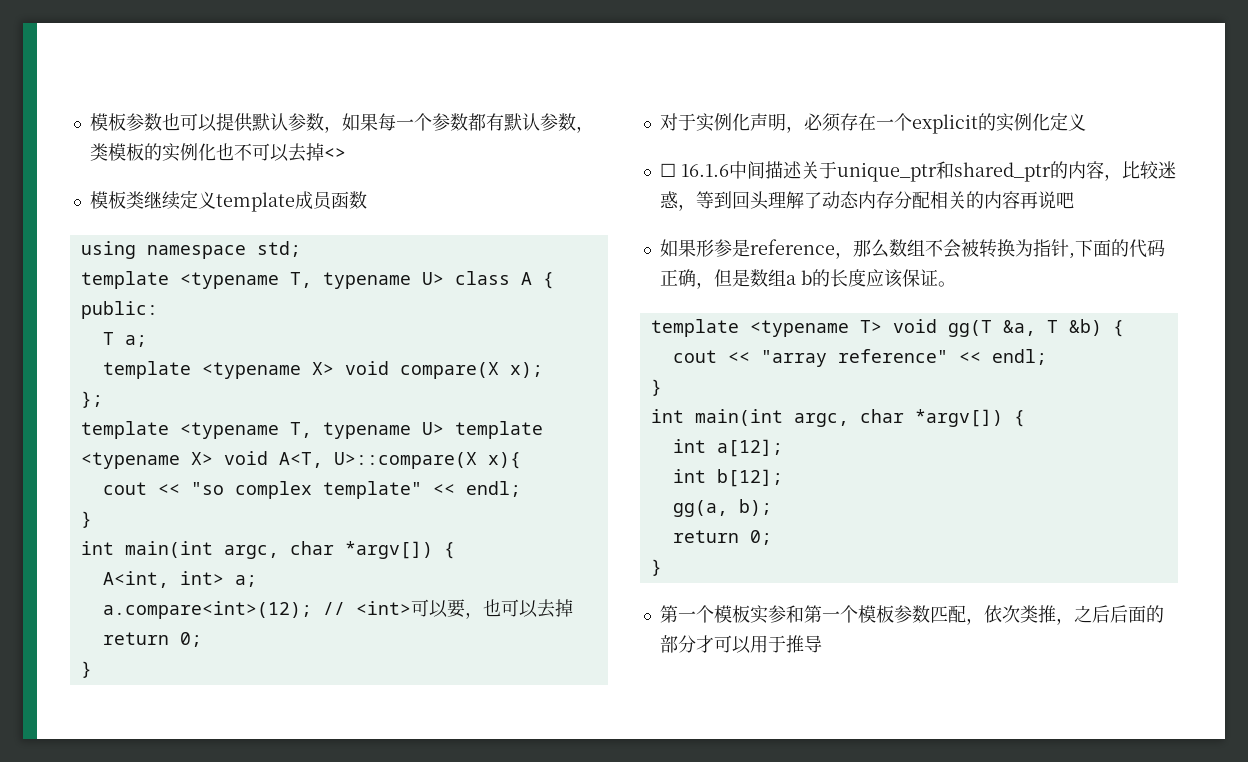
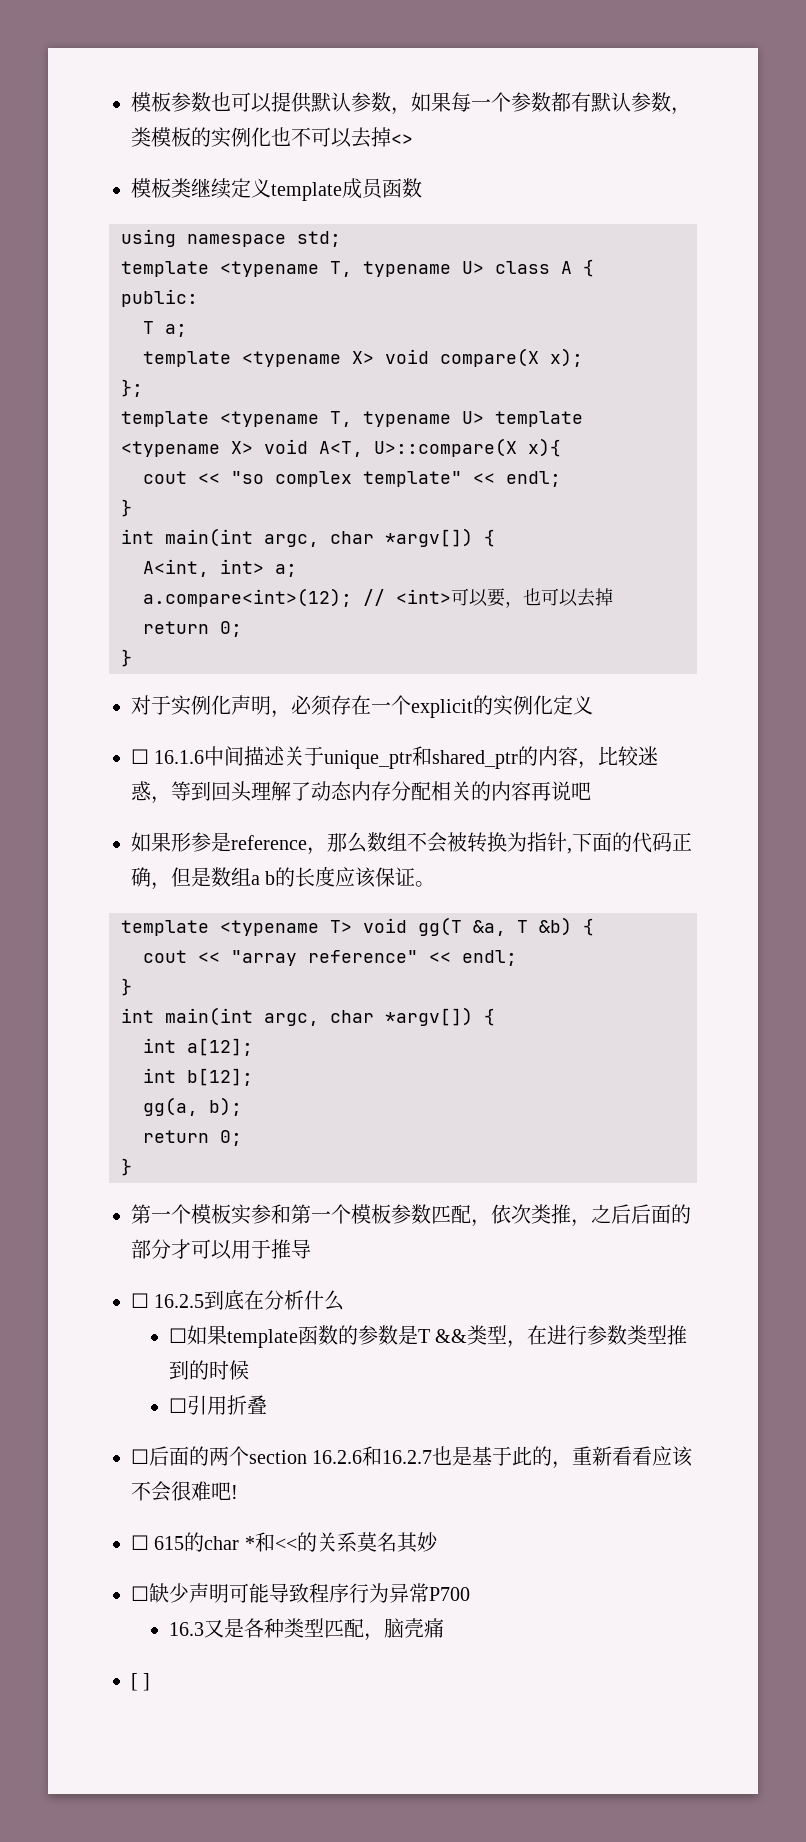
(822, 644) none -> [131,1290,345,1311] [168,1325,688,1348] [168,1360,249,1380] [168,1395,267,1415] [131,1446,694,1469] [131,1481,238,1502] [131,1532,438,1553] [131,1583,470,1603] [168,1618,444,1641] [131,1673,151,1691] // ☐ 16.2.5到底在分析什么 // ☐如果template函数的参数是T &&类型，在进行参数类型推到的时候 // ☐引用折叠 // ☐后面的两个section 16.2.6和16.2.7也是基于此的，重新看看应该不会很难吧! // ☐ 615的char *和<<的关系莫名其妙 // ☐缺少声明可能导致程序行为异常P700 // 16.3又是各种类型匹配，脑壳痛 // [ ]

